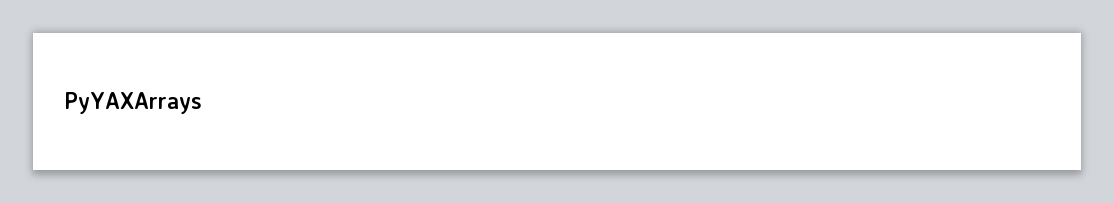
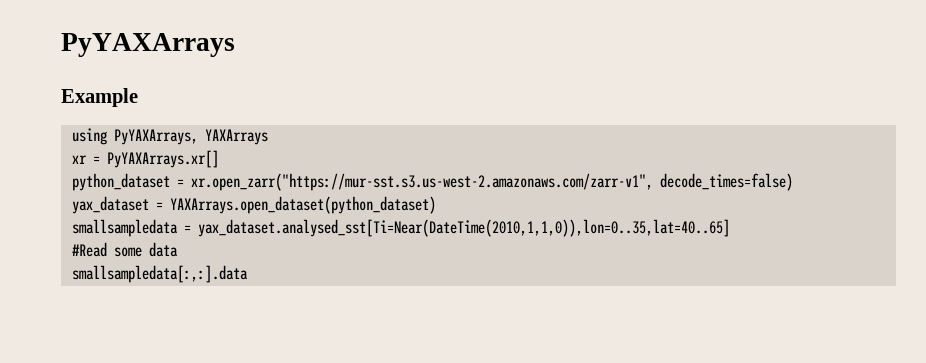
(202, 103) none -> [61,88,138,107] [71,128,268,145] [71,150,219,168] [71,173,793,191] [71,196,436,214] [71,219,730,237] [71,242,178,257] [71,265,248,283] // Example // using PyYAXArrays, YAXArrays // xr = PyYAXArrays.xr[] // python_dataset = xr.open_zarr("https://mur-sst.s3.us-west-2.amazonaws.com/zarr-v1", decode_times=false) // yax_dataset = YAXArrays.open_dataset(python_dataset) // smallsampledata = yax_dataset.analysed_sst[Ti=Near(DateTime(2010,1,1,0)),lon=0..35,lat=40..65] // #Read some data // smallsampledata[:,:].data

